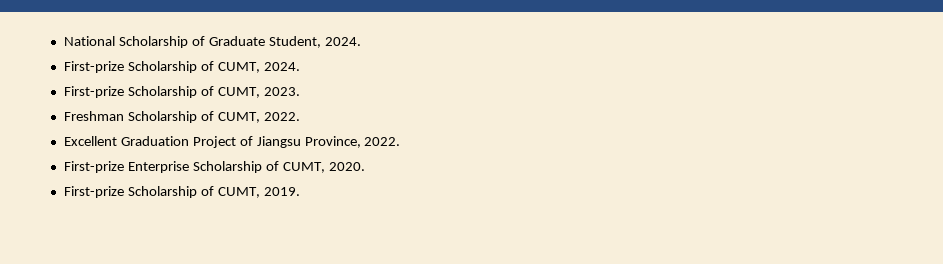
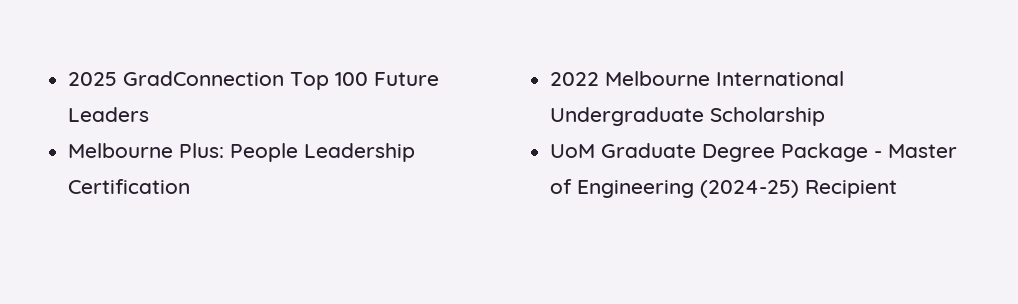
[63,36,361,48] [63,61,300,73] [63,86,300,98] [63,111,300,123] [63,136,401,148] [63,161,365,173] [63,186,300,198] National Scholarship of Graduate Student, 2024. // First-prize Scholarship of CUMT, 2024. // First-prize Scholarship of CUMT, 2023. // Freshman Scholarship of CUMT, 2022. // Excellent Graduation Project of Jiangsu Province, 2022. // First-prize Enterprise Scholarship of CUMT, 2020. // First-prize Scholarship of CUMT, 2019. -> [68,71,440,90] [68,107,150,122] [68,143,416,162] [68,179,191,194] [550,71,845,86] [550,107,826,126] [550,143,958,162] [550,179,898,198] 2025 GradConnection Top 100 Future Leaders // Melbourne Plus: People Leadership Certification // 2022 Melbourne International Undergraduate Scholarship // UoM Graduate Degree Package - Master of Engineering (2024-25) Recipient

